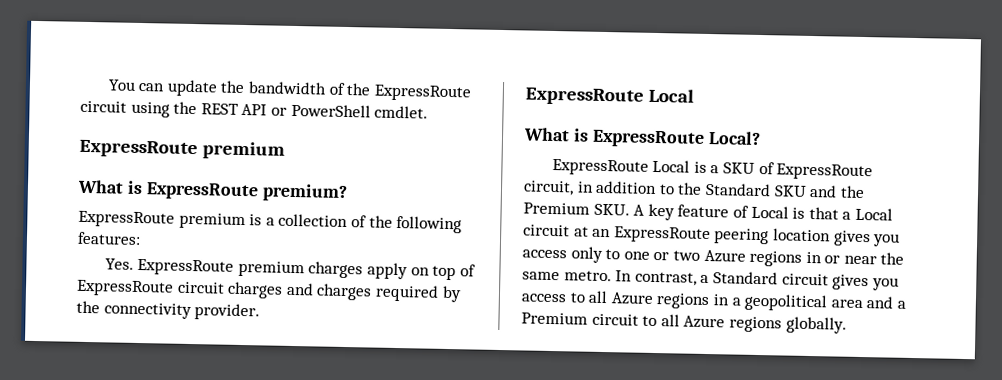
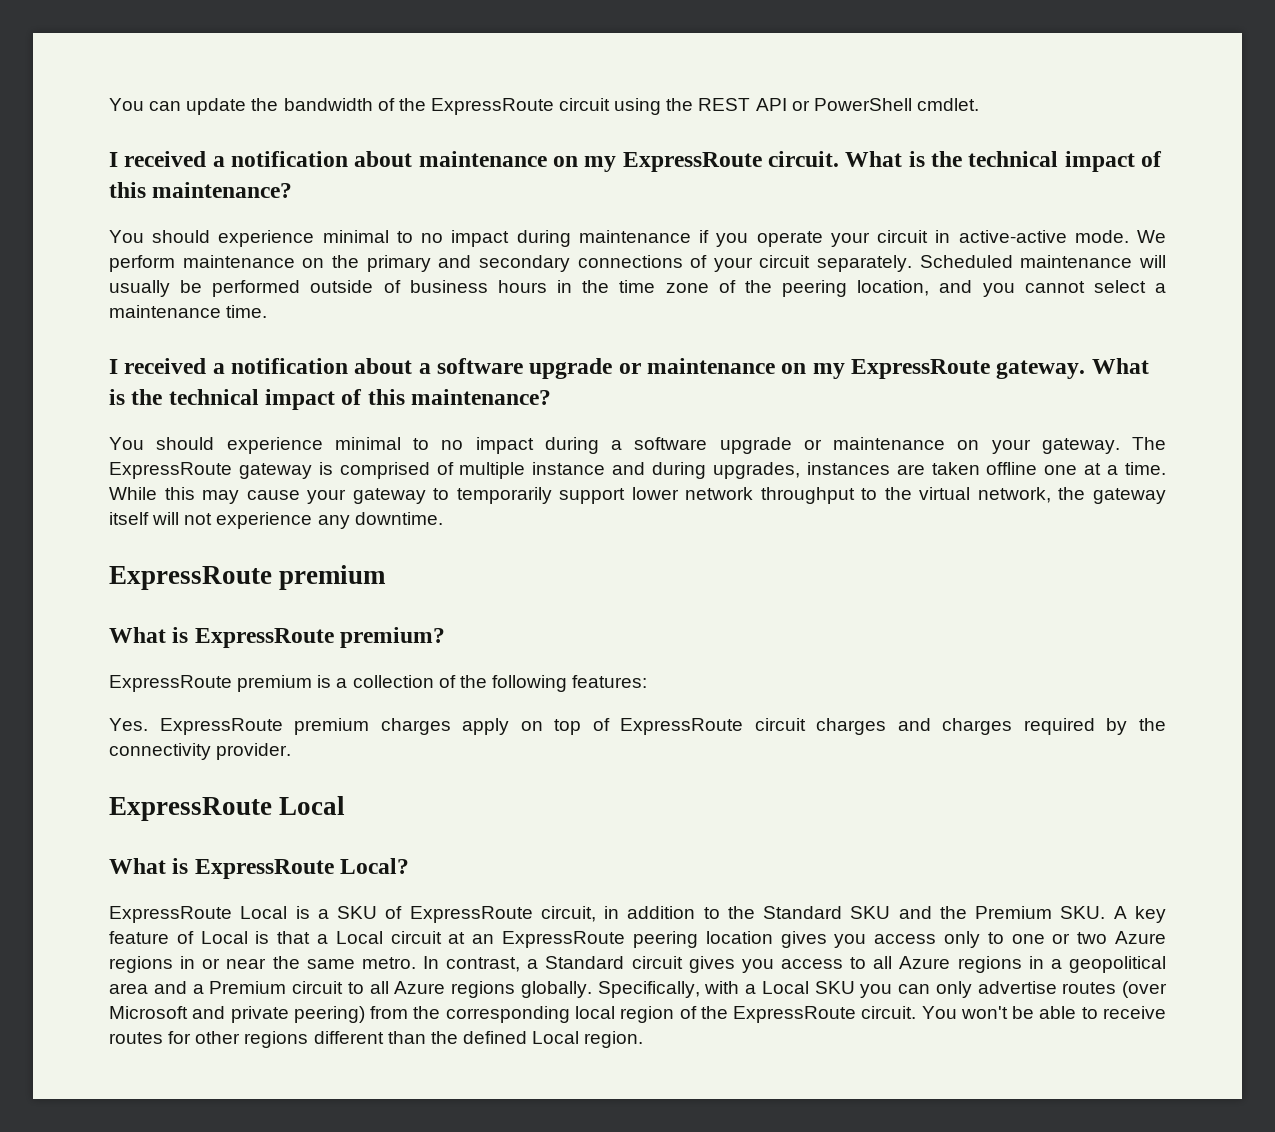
(429, 112) none -> [109,151,1163,172] [109,182,293,198] [109,230,1167,247] [109,255,1166,272] [109,280,1166,297] [109,305,268,318] [109,358,1149,379] [109,389,552,410] [109,437,1166,454] [109,462,1166,479] [109,487,1166,504] [109,512,443,529] // I received a notification about maintenance on my ExpressRoute circuit. What is the technical impact of this maintenance? // You should experience minimal to no impact during maintenance if you operate your circuit in active-active mode. We perform maintenance on the primary and secondary connections of your circuit separately. Scheduled maintenance will usually be performed outside of business hours in the time zone of the peering location, and you cannot select a maintenance time. // I received a notification about a software upgrade or maintenance on my ExpressRoute gateway. What is the technical impact of this maintenance? // You should experience minimal to no impact during a software upgrade or maintenance on your gateway. The ExpressRoute gateway is comprised of multiple instance and during upgrades, instances are taken offline one at a time. While this may cause your gateway to temporarily support lower network throughput to the virtual network, the gateway itself will not experience any downtime.
(847, 325) none -> [597,981,1167,998] [109,1006,1167,1023] [109,1031,644,1048] Specifically, with a Local SKU you can only advertise routes (over Microsoft and private peering) from the corresponding local region of the ExpressRoute circuit. You won't be able to receive routes for other regions different than the defined Local region.

